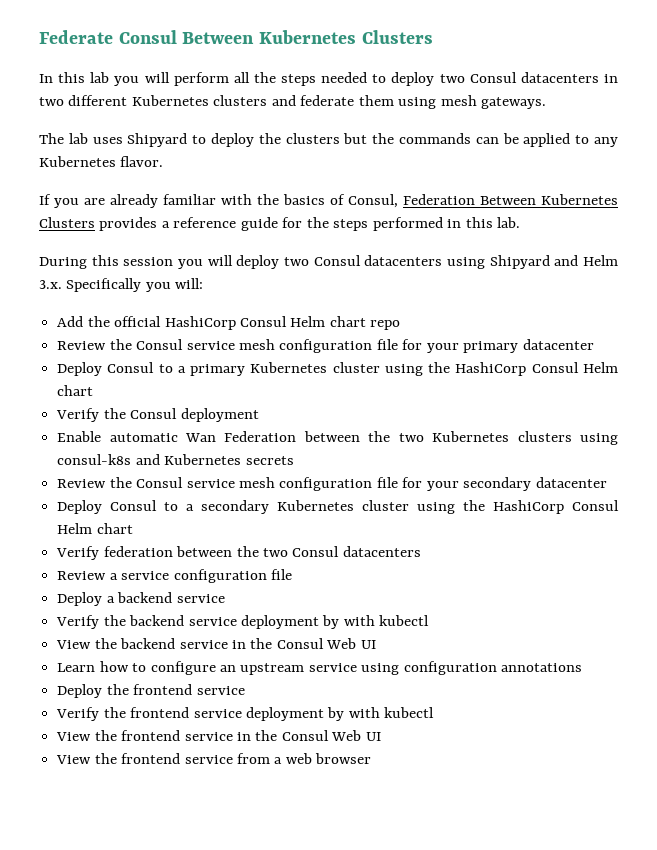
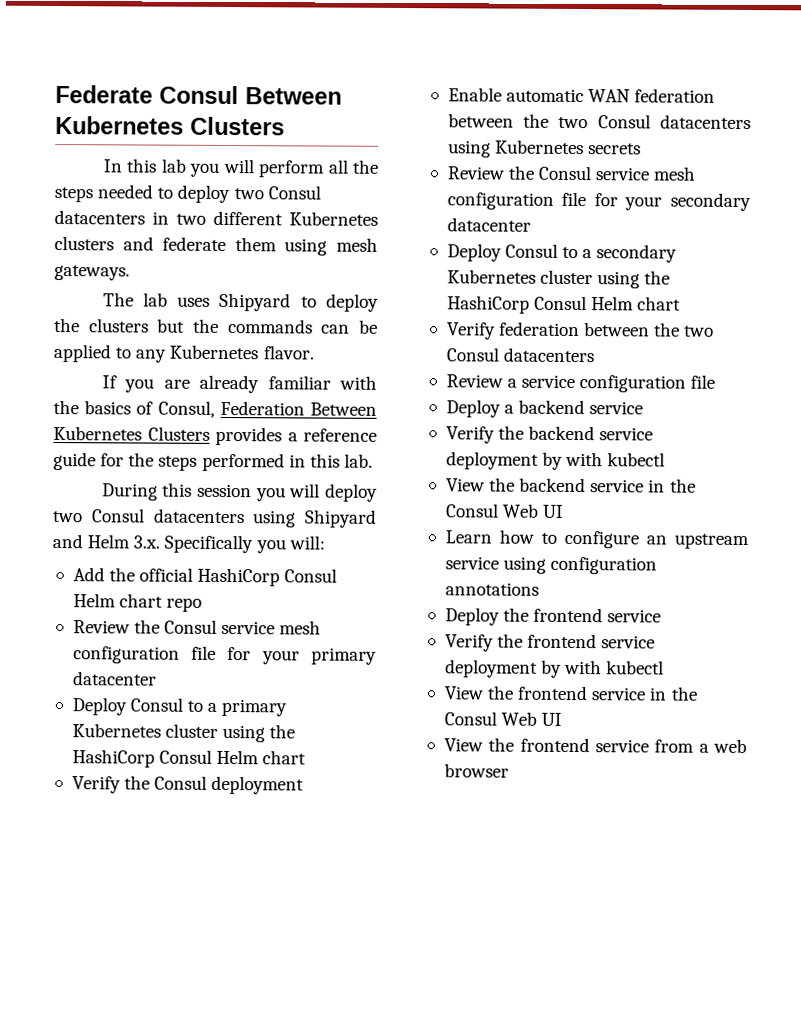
[185,431,619,445] [57,454,160,465] Wan Federation between the two Kubernetes clusters using consul-k8s and -> [588,88,716,103] [447,113,751,130] [447,140,491,158] WAN federation between the two Consul datacenters using

